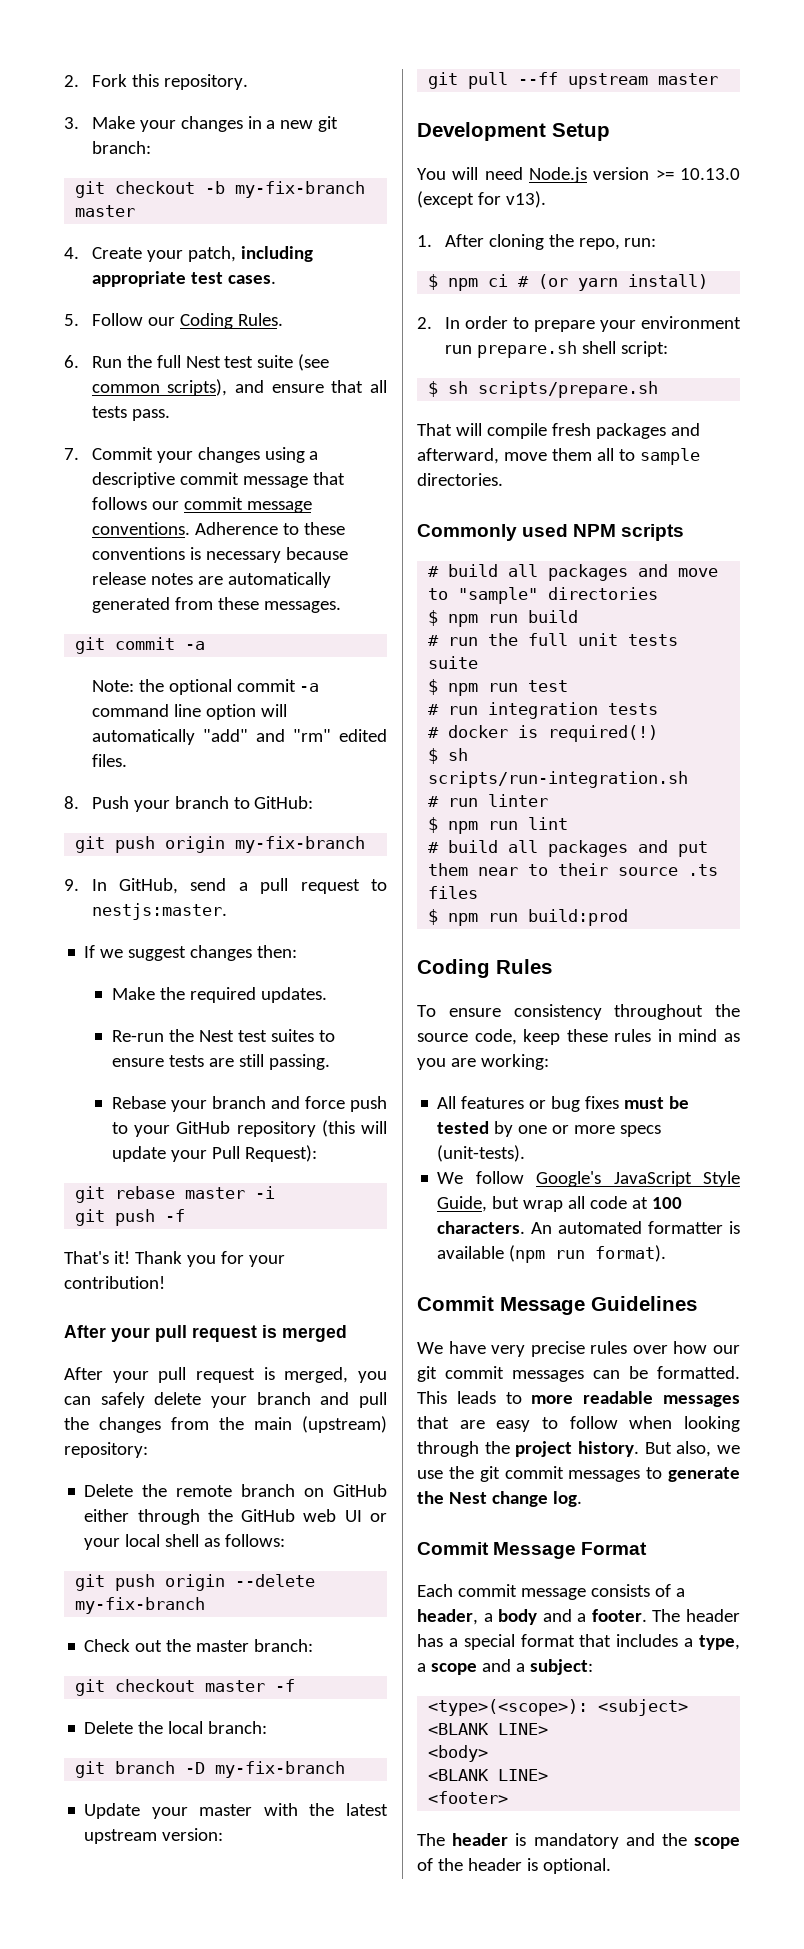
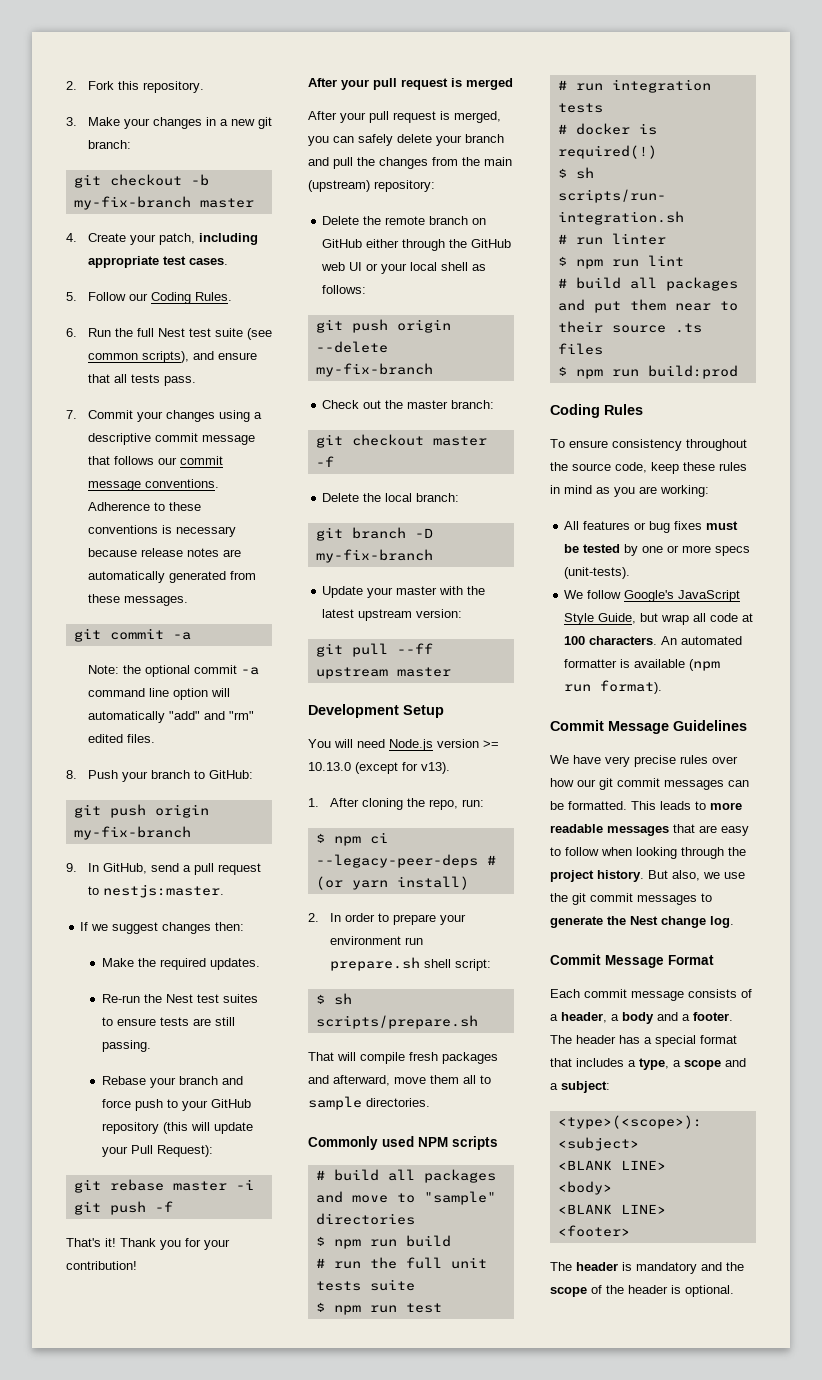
(509, 280) none -> [315,854,478,868] --legacy-peer-deps

